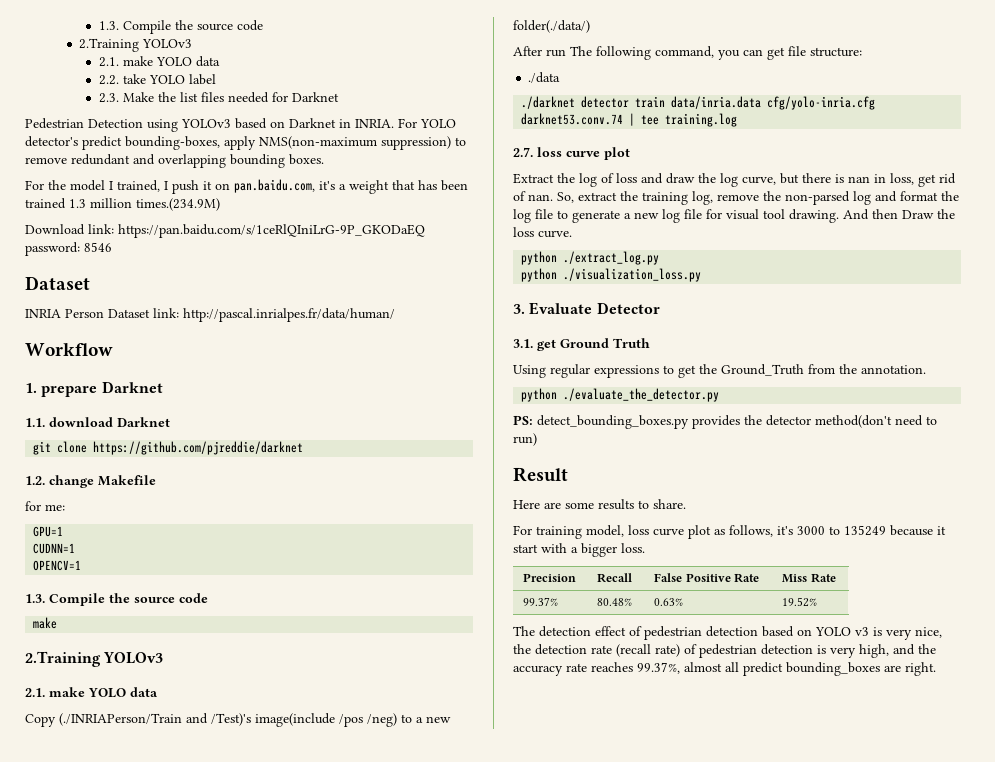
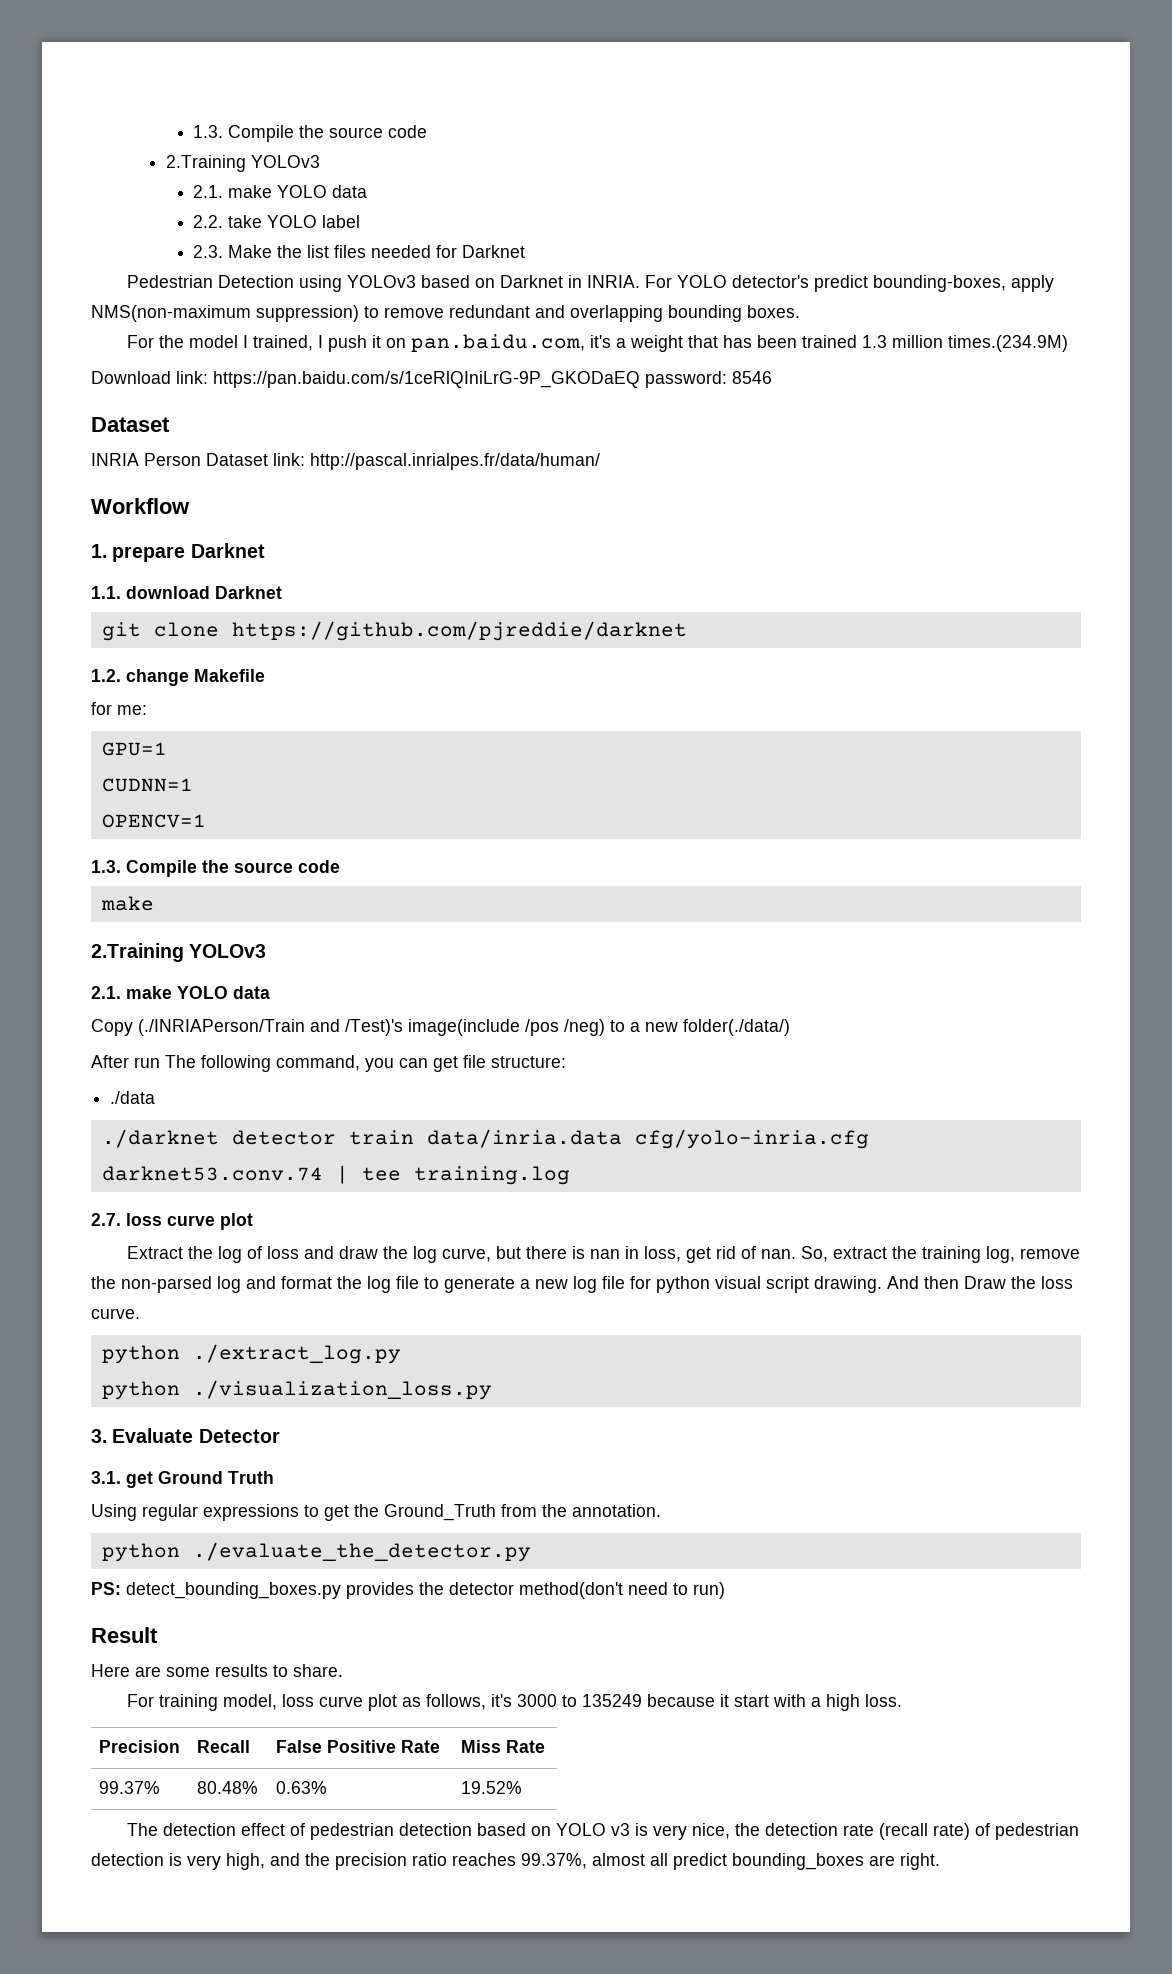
[726,209,785,220] visual tool -> [656,1276,809,1293] python visual script
[581,543,617,557] bigger -> [826,1694,861,1711] high
[513,663,587,676] accuracy rate -> [335,1853,447,1870] precision ratio

